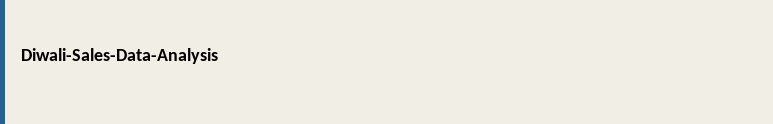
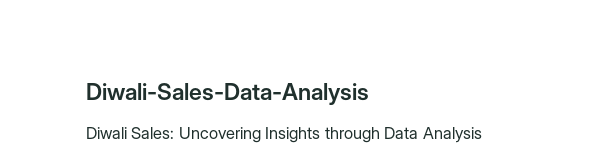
(218, 56) none -> [86,127,482,143] // Diwali Sales: Uncovering Insights through Data Analysis

